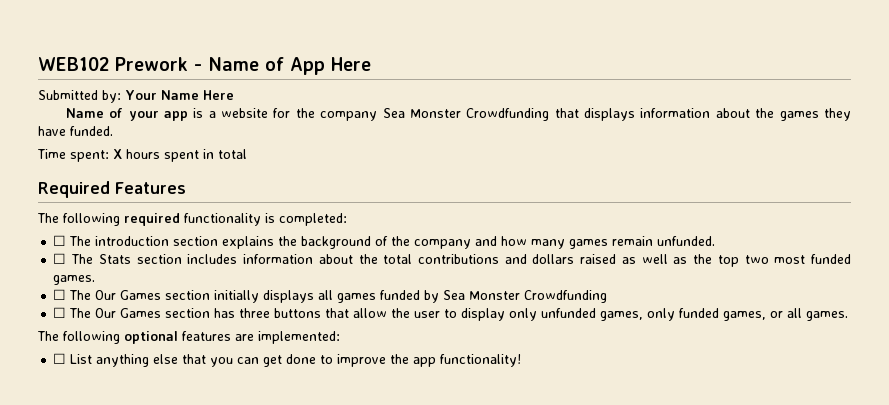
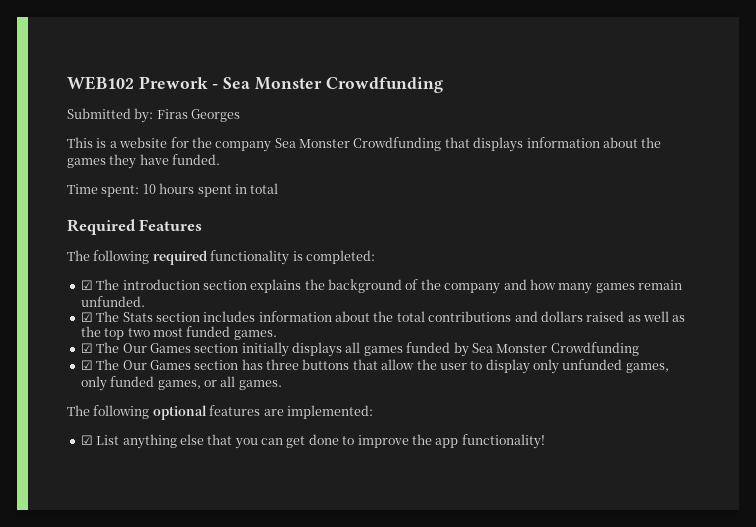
[208,57,371,75] [38,90,234,103] [65,108,188,121] Name of App Here // Submitted by: Your Name Here // Name of your app -> [223,77,443,93] [67,108,241,123] [67,137,93,148] Sea Monster Crowdfunding // Submitted by: Firas Georges // This
[113,149,122,159] X -> [142,184,156,194] 10
[53,235,67,246] ☐ -> [80,280,93,290] ☑
[53,253,67,264] ☐ -> [80,312,93,322] ☑
[53,289,67,300] ☐ -> [80,343,93,353] ☑
[53,307,67,318] ☐ -> [80,360,93,370] ☑
[53,353,67,364] ☐ -> [80,435,93,445] ☑

